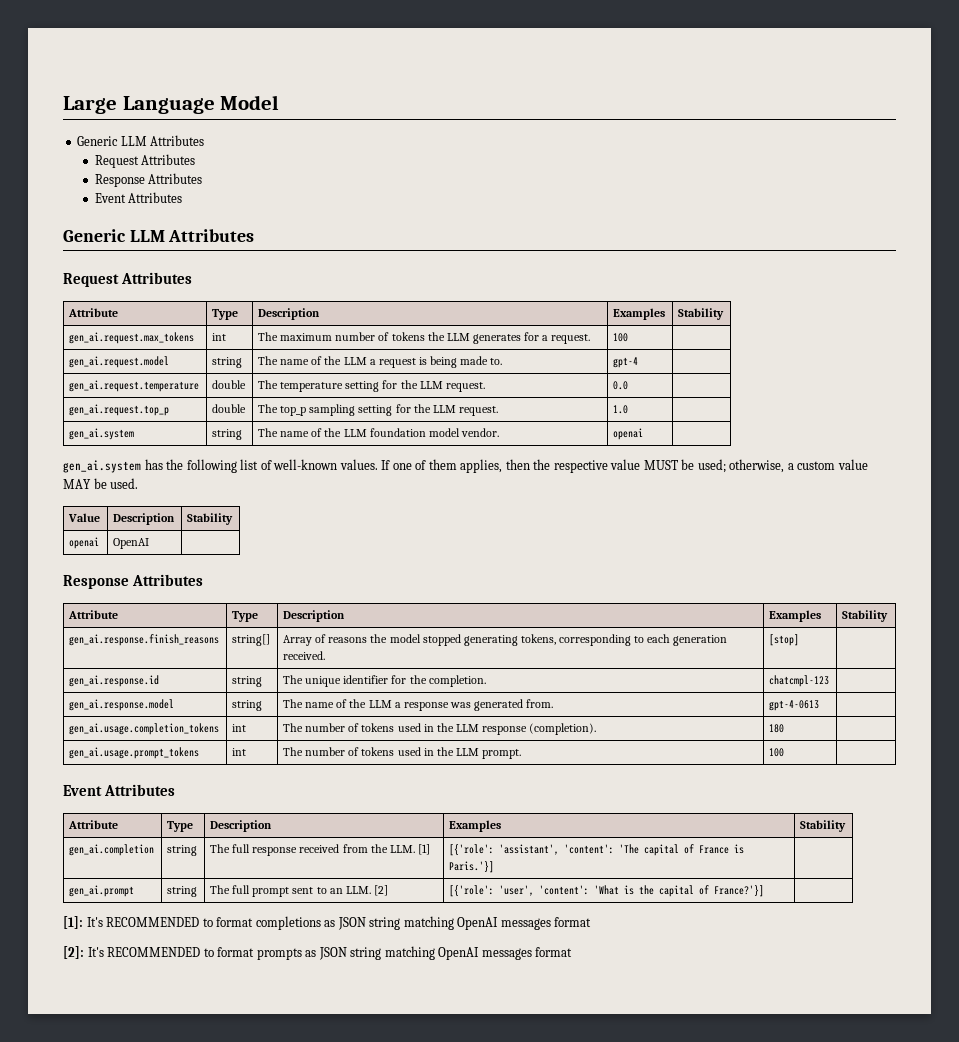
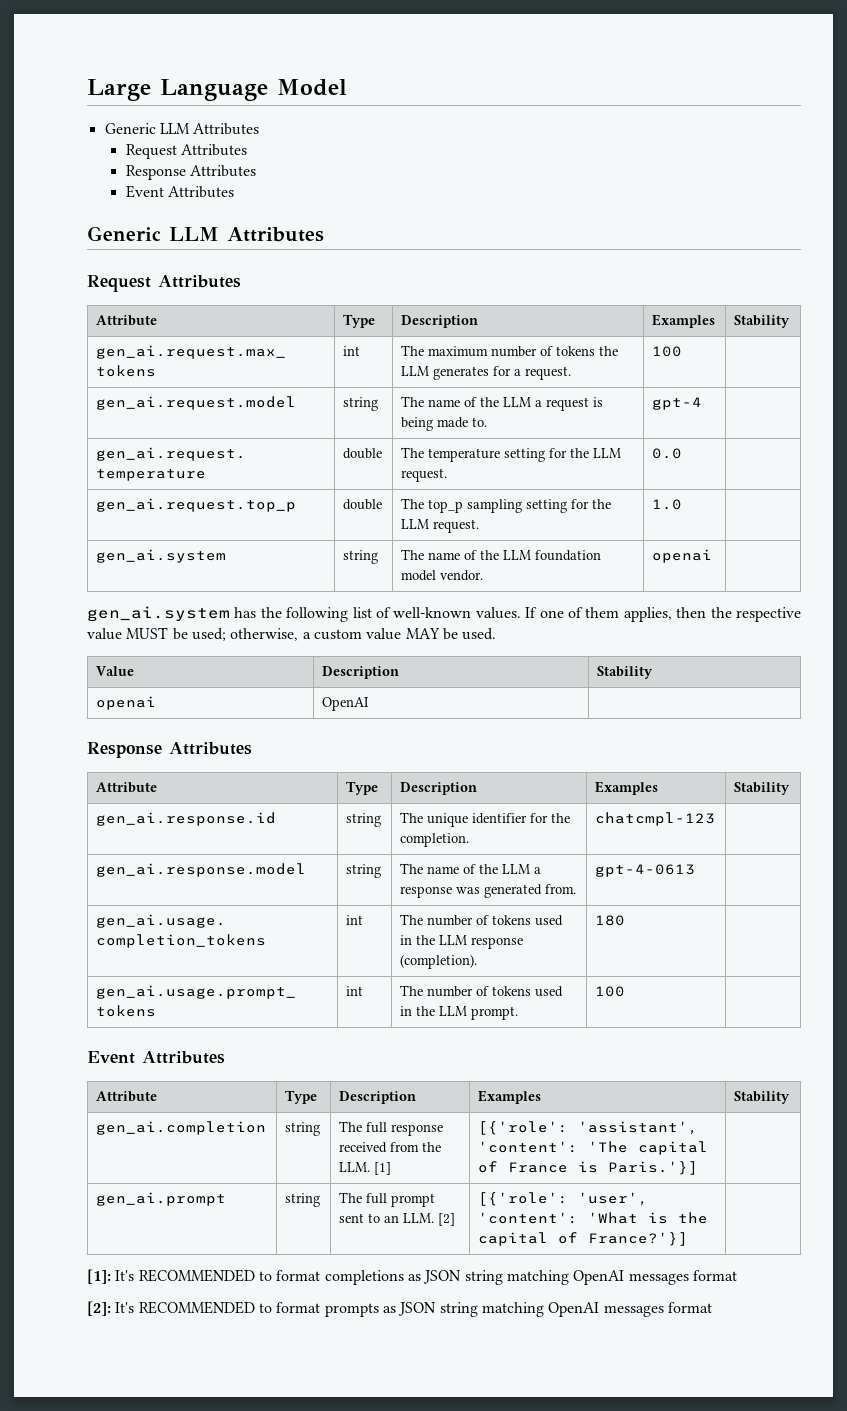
[69,634,220,646] [232,634,271,646] [283,634,728,646] [283,651,326,660] [769,634,800,646] // gen_ai.response.finish_reasons | string[] | Array of reasons the model stopped generating tokens, corresponding to each generation received. | [stop] | -> (791, 788) none

